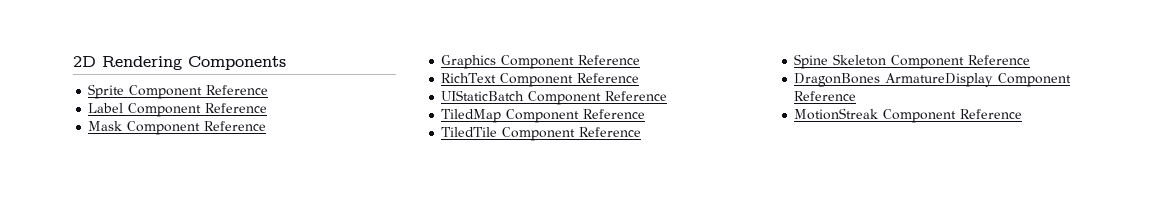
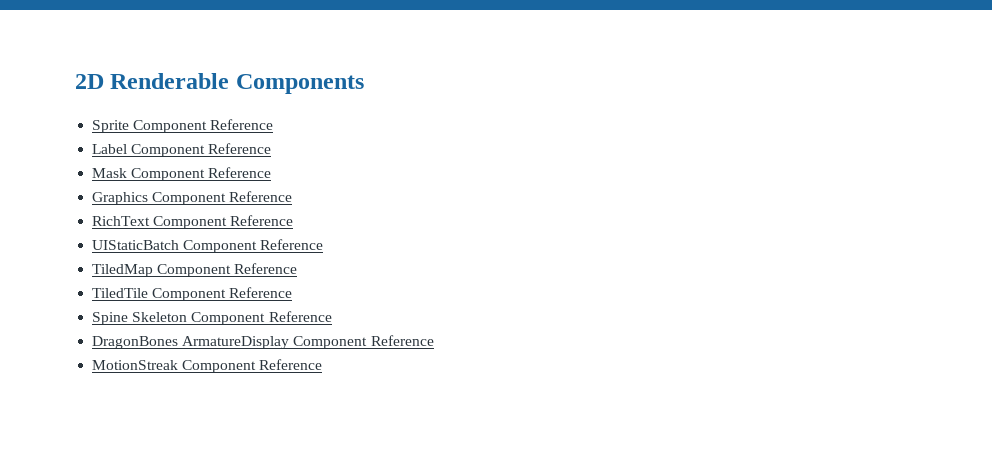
[102,56,182,70] Rendering -> [110,73,230,89] Renderable

